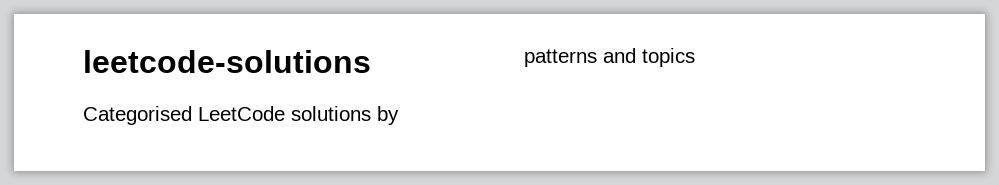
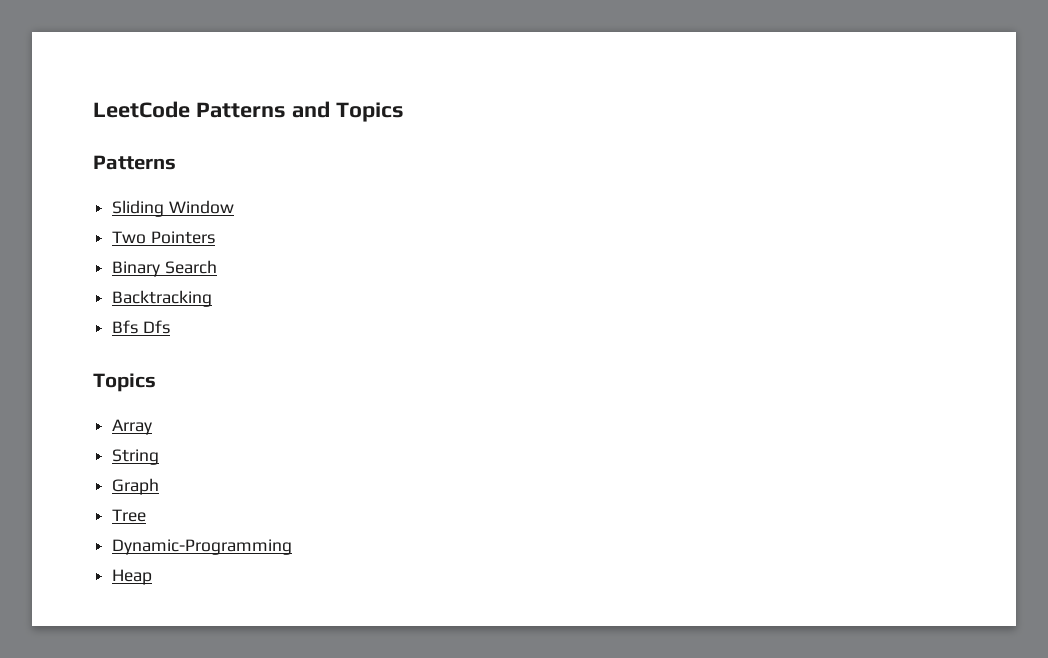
[83,50,371,73] [83,106,399,125] [524,48,695,67] leetcode-solutions // Categorised LeetCode solutions by patterns and topics -> [93,101,404,122] [93,155,176,170] [112,200,234,217] [112,231,215,244] [112,260,217,277] [112,290,213,307] [112,320,170,334] [93,373,156,392] [112,419,153,435] [112,449,160,465] [112,478,160,495] [112,509,147,522] [112,539,293,555] [112,569,153,585] LeetCode Patterns and Topics // Patterns // Sliding Window // Two Pointers // Binary Search // Backtracking // Bfs Dfs // Topics // Array // String // Graph // Tree // Dynamic-Programming // Heap

